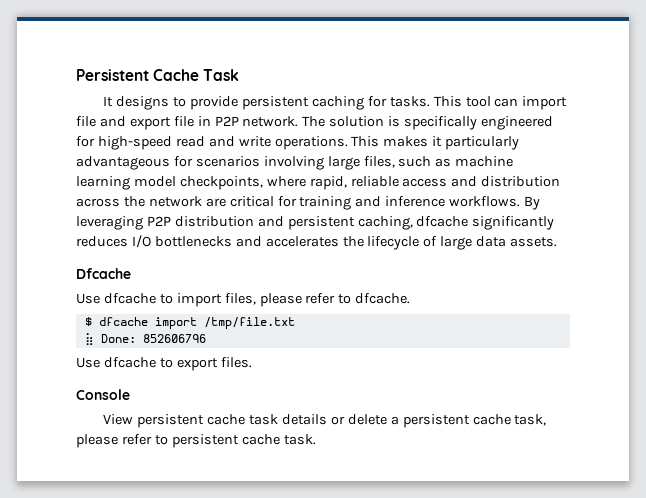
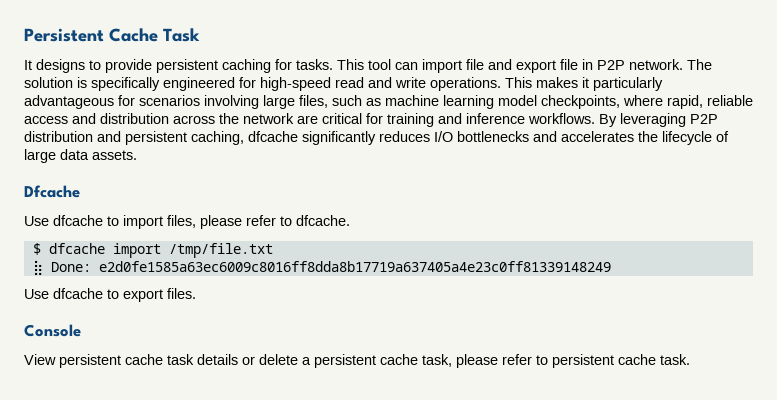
[142,334,206,343] 852606796 -> [98,261,611,272] e2d0fe1585a63ec6009c8016ff8dda8b17719a637405a4e23c0ff81339148249

